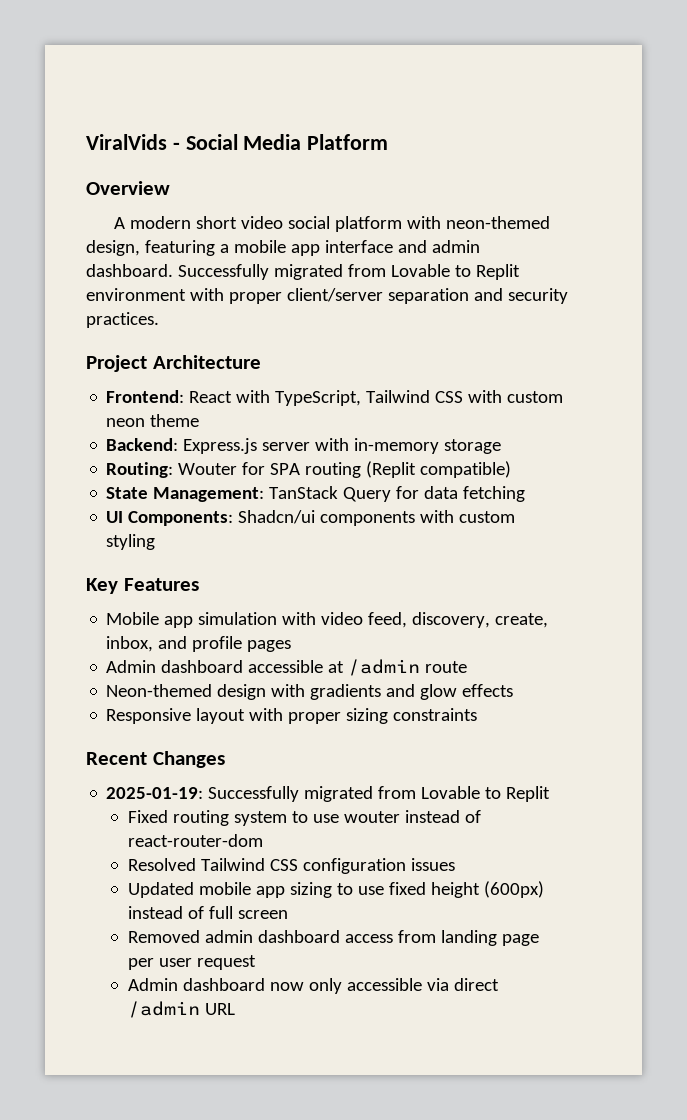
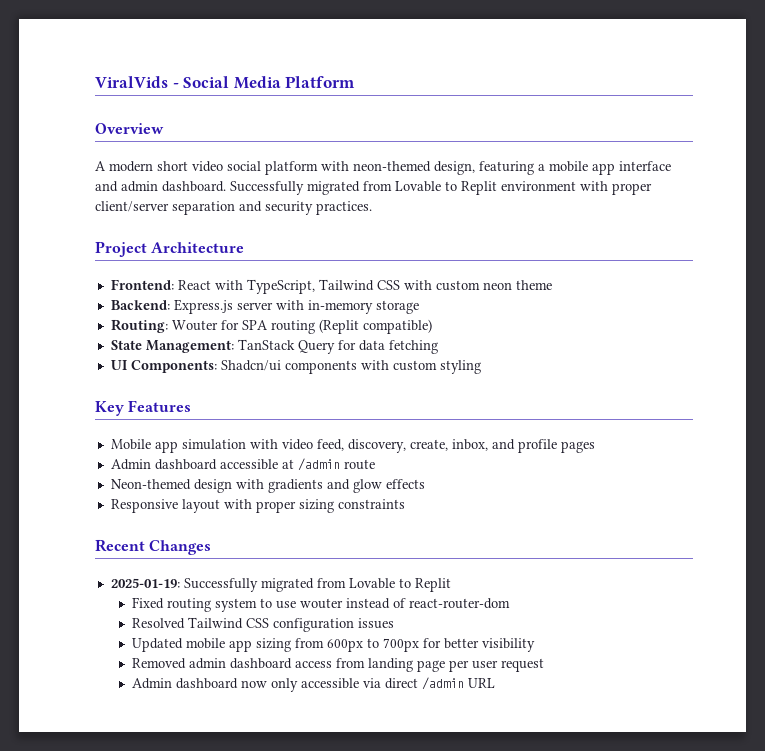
[336,881,544,898] [127,906,288,919] to use fixed height (600px) instead of full screen -> [295,638,536,652] from 600px to 700px for better visibility

